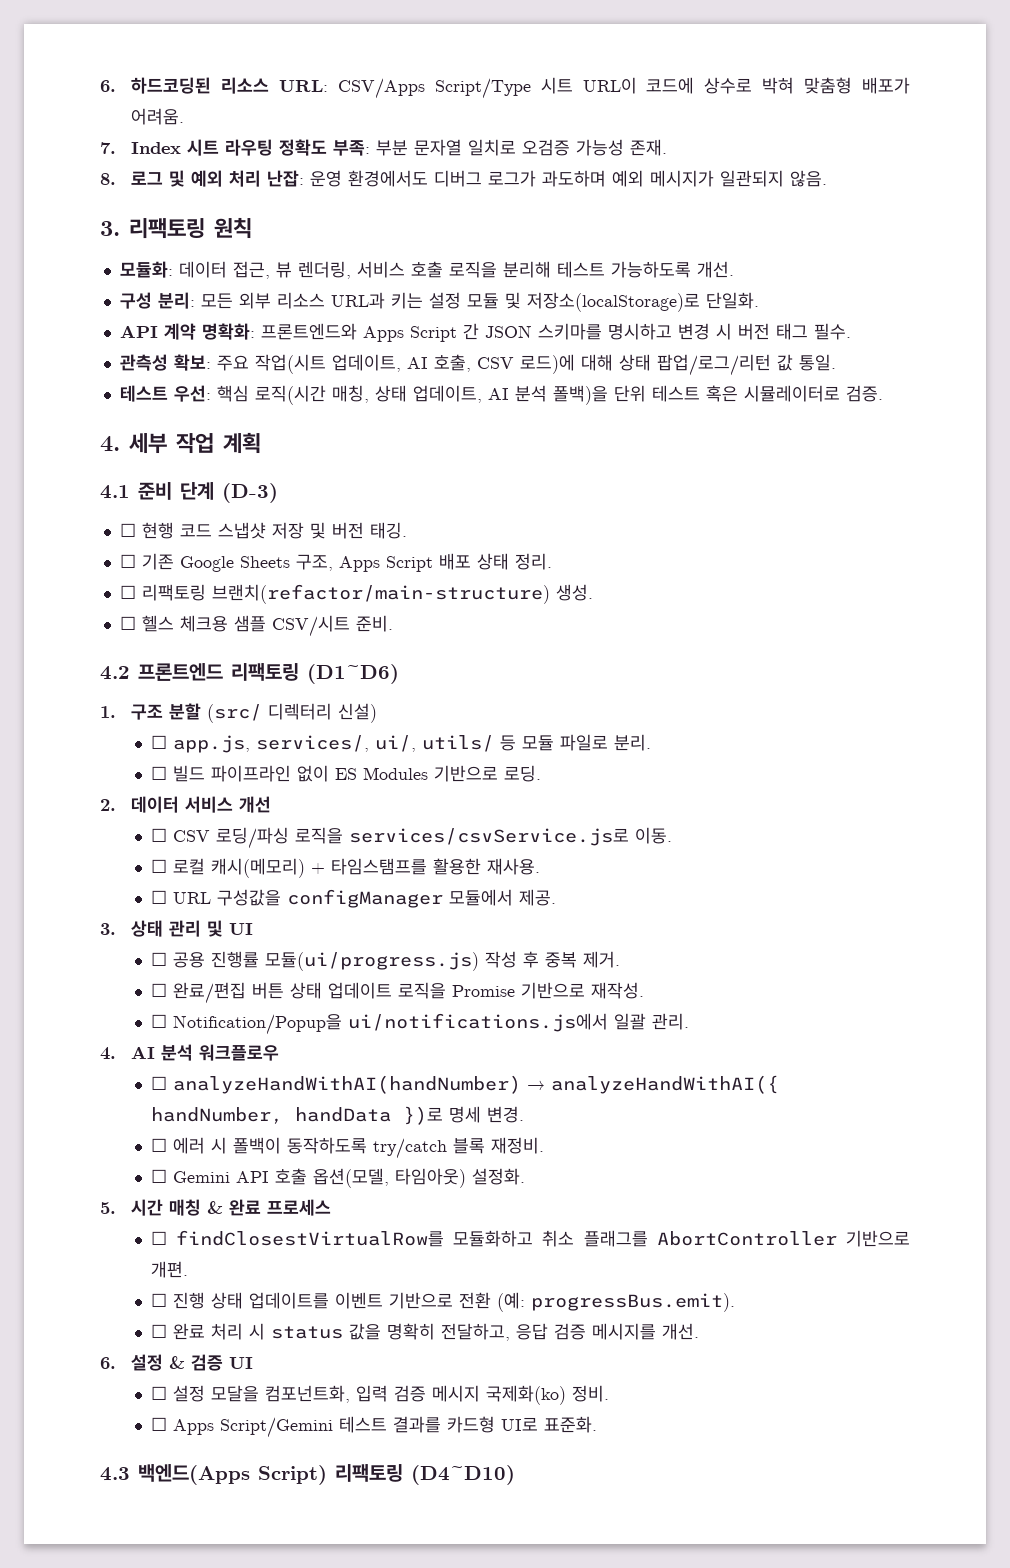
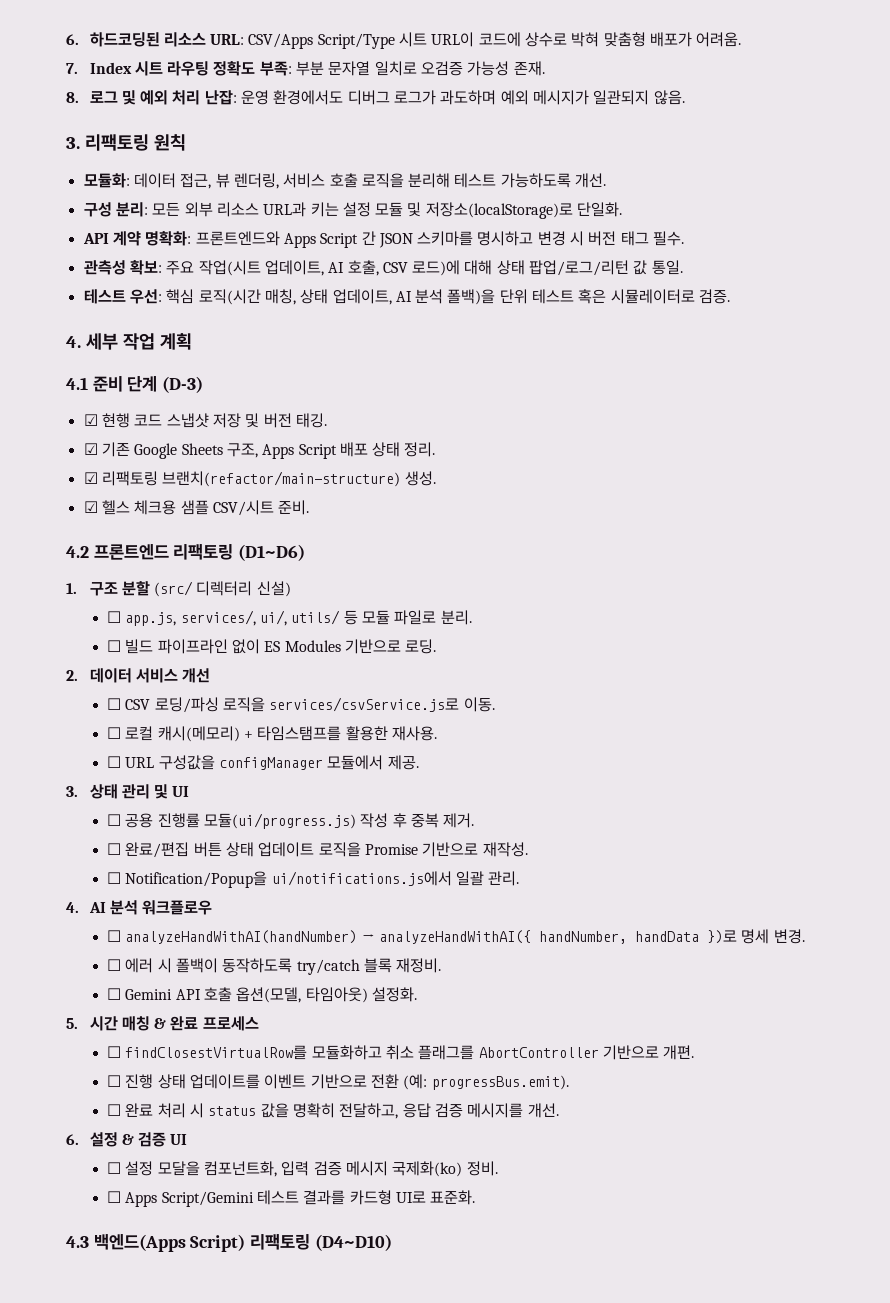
[119,523,136,537] ☐ -> [83,414,98,426] ☑
[119,554,136,568] ☐ -> [83,443,98,455] ☑
[119,585,136,599] ☐ -> [83,472,98,484] ☑
[119,616,136,630] ☐ -> [83,501,98,513] ☑

